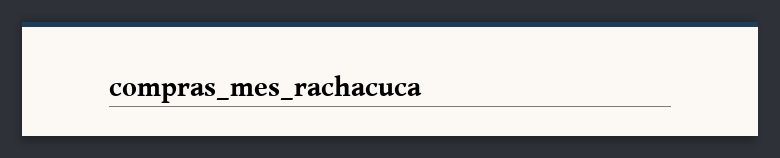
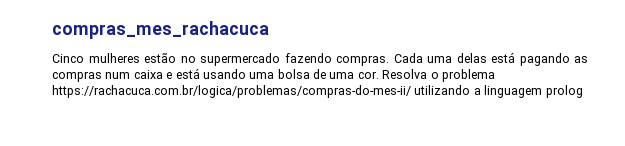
(422, 89) none -> [52,52,588,66] [52,68,495,82] [52,85,583,98] // Cinco mulheres estão no supermercado fazendo compras. Cada uma delas está pagando as compras num caixa e está usando uma bolsa de uma cor. Resolva o problema https://rachacuca.com.br/logica/problemas/compras-do-mes-ii/ utilizando a linguagem prolog

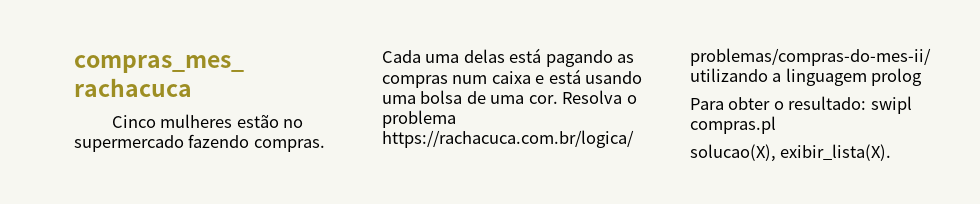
(583, 91) none -> [690,96,912,114] [690,116,776,134] [690,144,892,162] // Para obter o resultado: swipl compras.pl // solucao(X), exibir_lista(X).

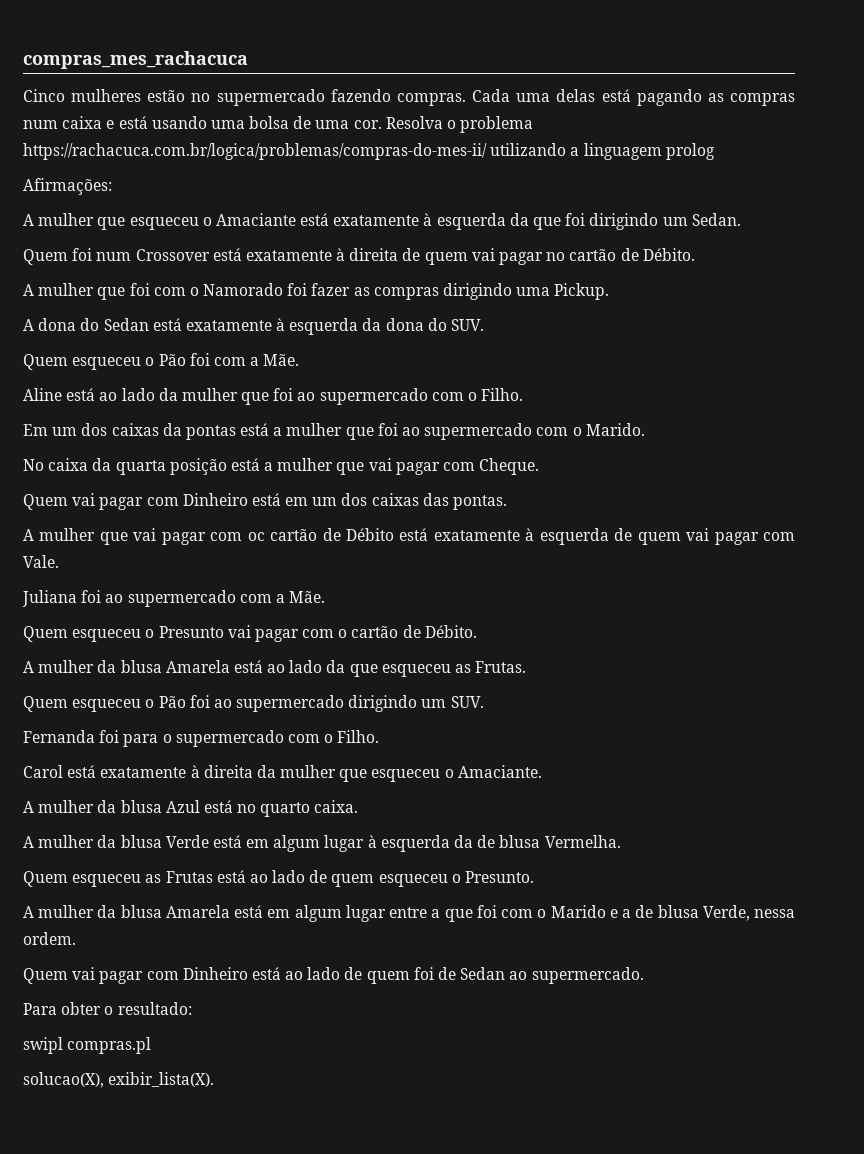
(923, 77) none -> [23,178,112,195] [23,213,741,230] [23,248,695,265] [23,283,610,300] [23,318,485,335] [23,353,300,370] [23,388,524,405] [23,423,645,440] [23,458,540,475] [23,493,508,510] [23,528,796,545] [23,555,59,568] [22,590,326,607] [23,625,477,642] [23,660,527,677] [23,695,484,712] [23,730,380,747] [23,765,542,782] [23,800,359,817] [23,835,621,852] [23,870,535,887] [23,905,795,922] [23,932,76,945] [23,967,644,984] // Afirmações: // A mulher que esqueceu o Amaciante está exatamente à esquerda da que foi dirigindo um Sedan. // Quem foi num Crossover está exatamente à direita de quem vai pagar no cartão de Débito. // A mulher que foi com o Namorado foi fazer as compras dirigindo uma Pickup. // A dona do Sedan está exatamente à esquerda da dona do SUV. // Quem esqueceu o Pão foi com a Mãe. // Aline está ao lado da mulher que foi ao supermercado com o Filho. // Em um dos caixas da pontas está a mulher que foi ao supermercado com o Marido. // No caixa da quarta posição está a mulher que vai pagar com Cheque. // Quem vai pagar com Dinheiro está em um dos caixas das pontas. // A mulher que vai pagar com oc cartão de Débito está exatamente à esquerda de quem vai pagar com Vale. // Juliana foi ao supermercado com a Mãe. // Quem esqueceu o Presunto vai pagar com o cartão de Débito. // A mulher da blusa Amarela está ao lado da que esqueceu as Frutas. // Quem esqueceu o Pão foi ao supermercado dirigindo um SUV. // Fernanda foi para o supermercado com o Filho. // Carol está exatamente à direita da mulher que esqueceu o Amaciante. // A mulher da blusa Azul está no quarto caixa. // A mulher da blusa Verde está em algum lugar à esquerda da de blusa Vermelha. // Quem esqueceu as Frutas está ao lado de quem esqueceu o Presunto. // A mulher da blusa Amarela está em algum lugar entre a que foi com o Marido e a de blusa Verde, nessa ordem. // Quem vai pagar com Dinheiro está ao lado de quem foi de Sedan ao supermercado.
(867, 103) none -> (192, 1008) //

